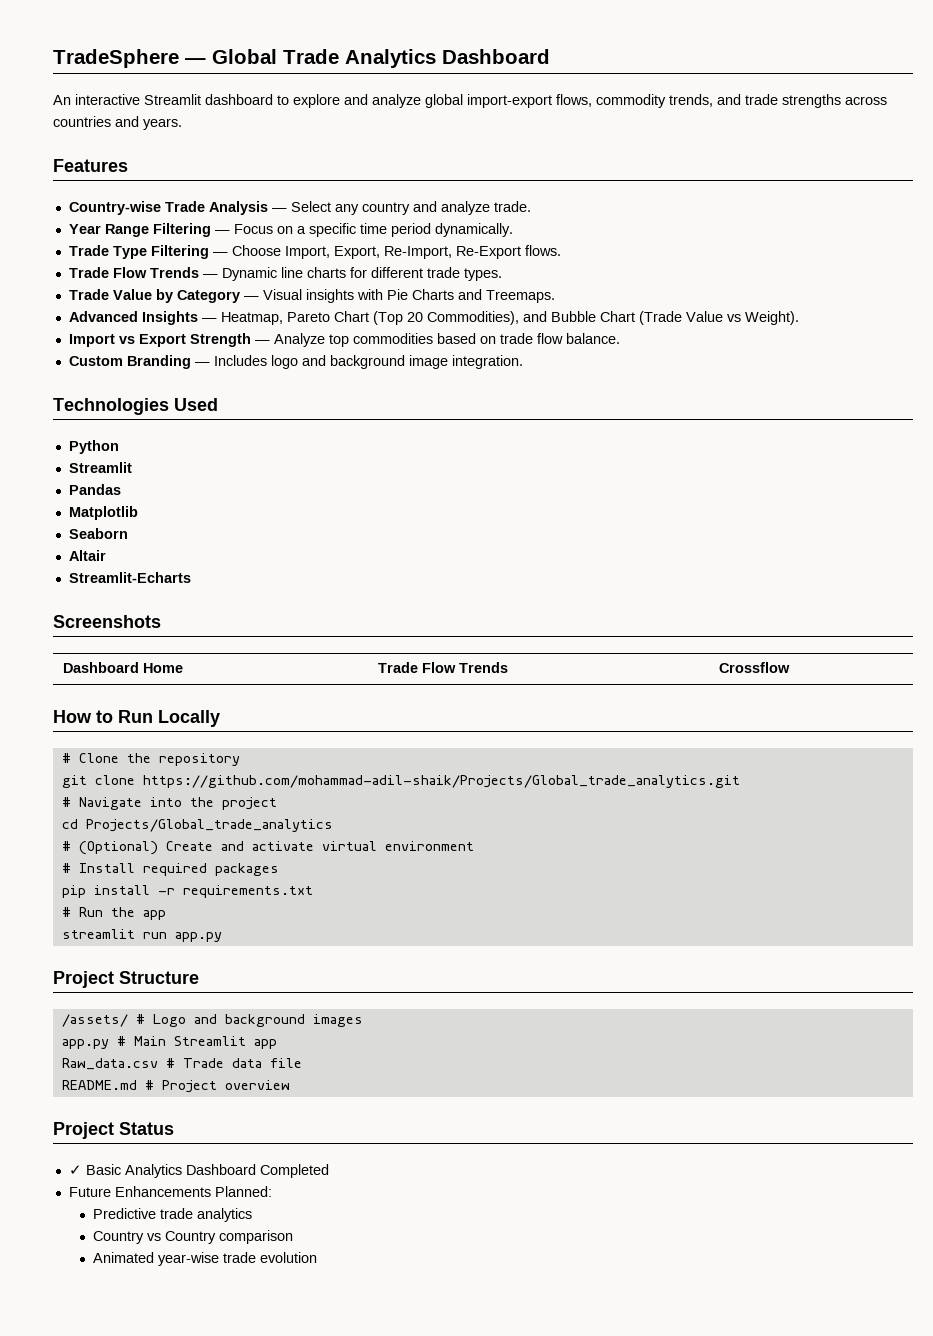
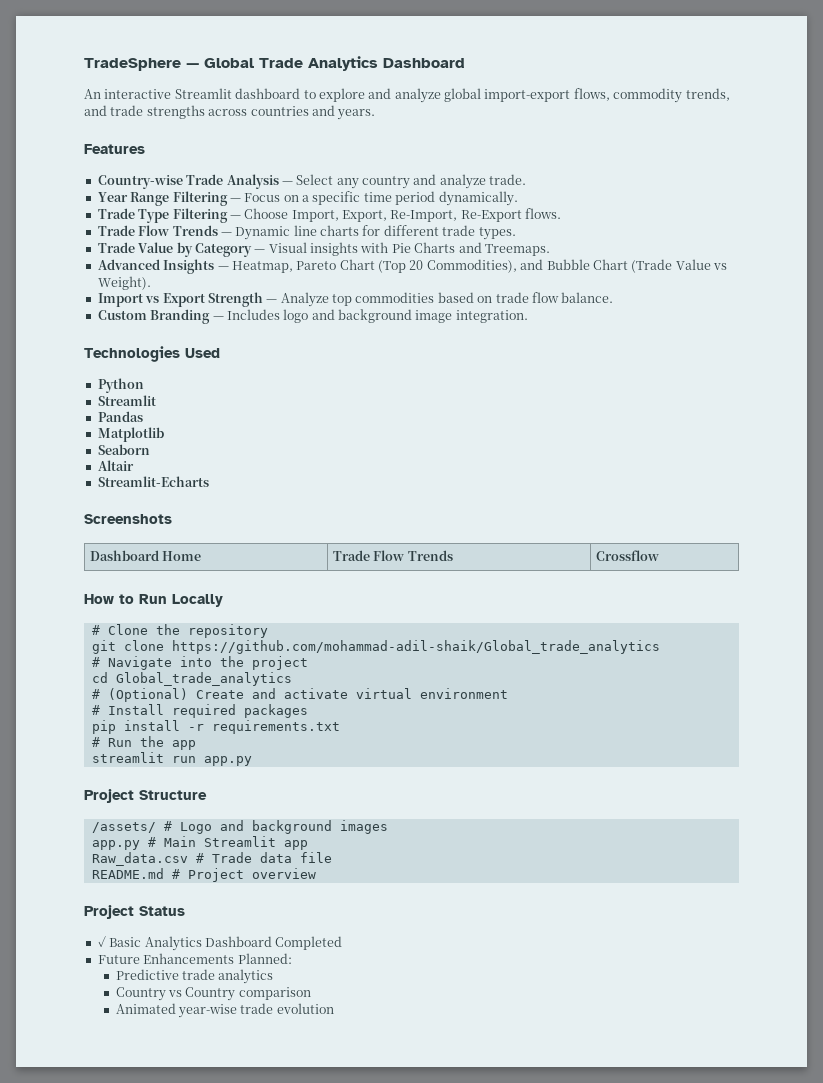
[142,775,740,788] https://github.com/mohammad-adil-shaik/Projects/Global_trade_analytics.git -> [171,640,660,654] https://github.com/mohammad-adil-shaik/Global_trade_analytics
[85,819,333,832] Projects/Global_trade_analytics -> [115,672,292,686] Global_trade_analytics

